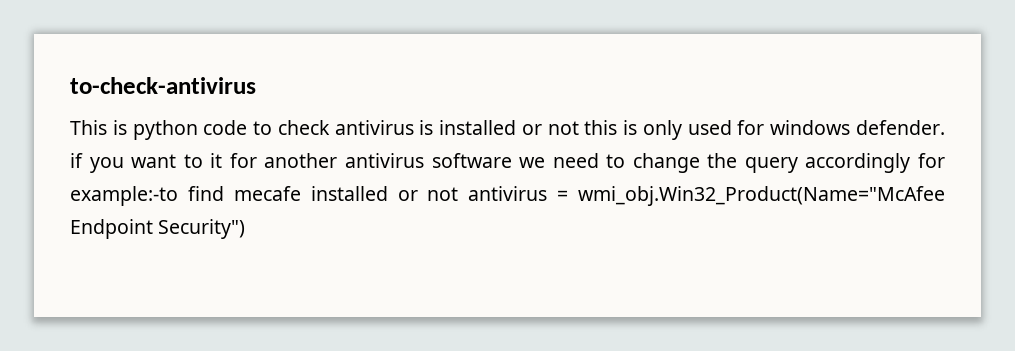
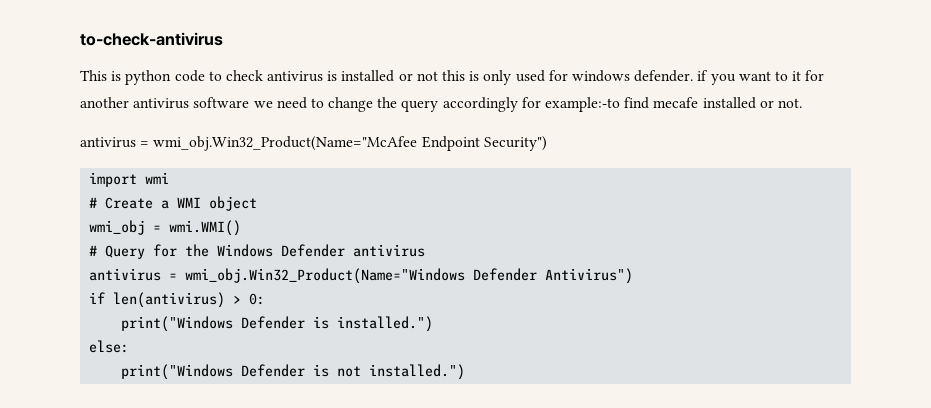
[427,187,459,201] not -> [777,98,802,108] not. //
(246, 229) none -> [89,172,170,187] [89,196,258,211] [89,220,242,236] [89,244,426,259] [89,268,634,284] [89,292,266,308] [121,316,434,332] [89,340,130,353] [121,364,466,380] // import wmi // # Create a WMI object // wmi_obj = wmi.WMI() // # Query for the Windows Defender antivirus // antivirus = wmi_obj.Win32_Product(Name="Windows Defender Antivirus") // if len(antivirus) > 0: // print("Windows Defender is installed.") // else: // print("Windows Defender is not installed.")

